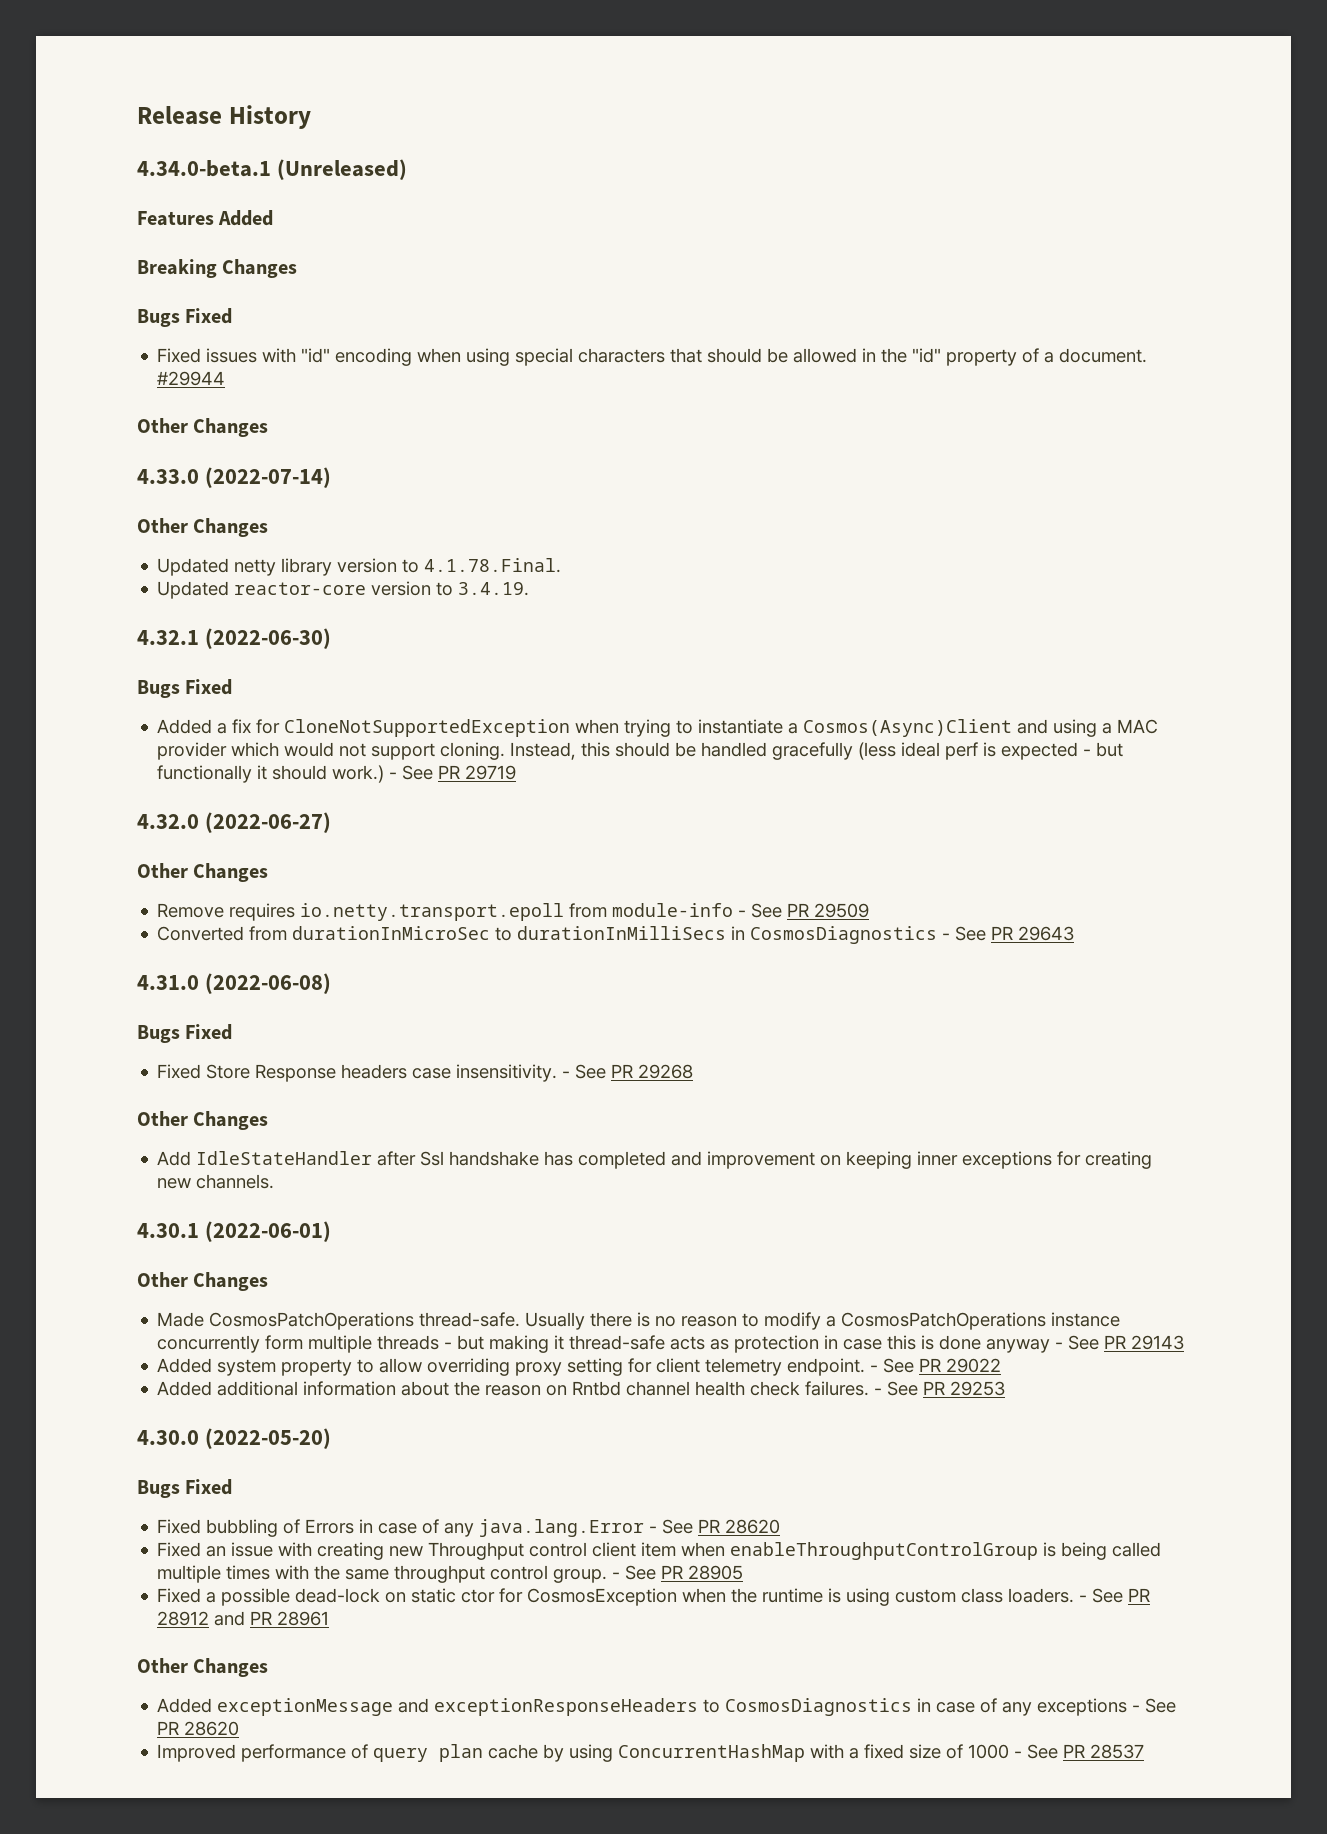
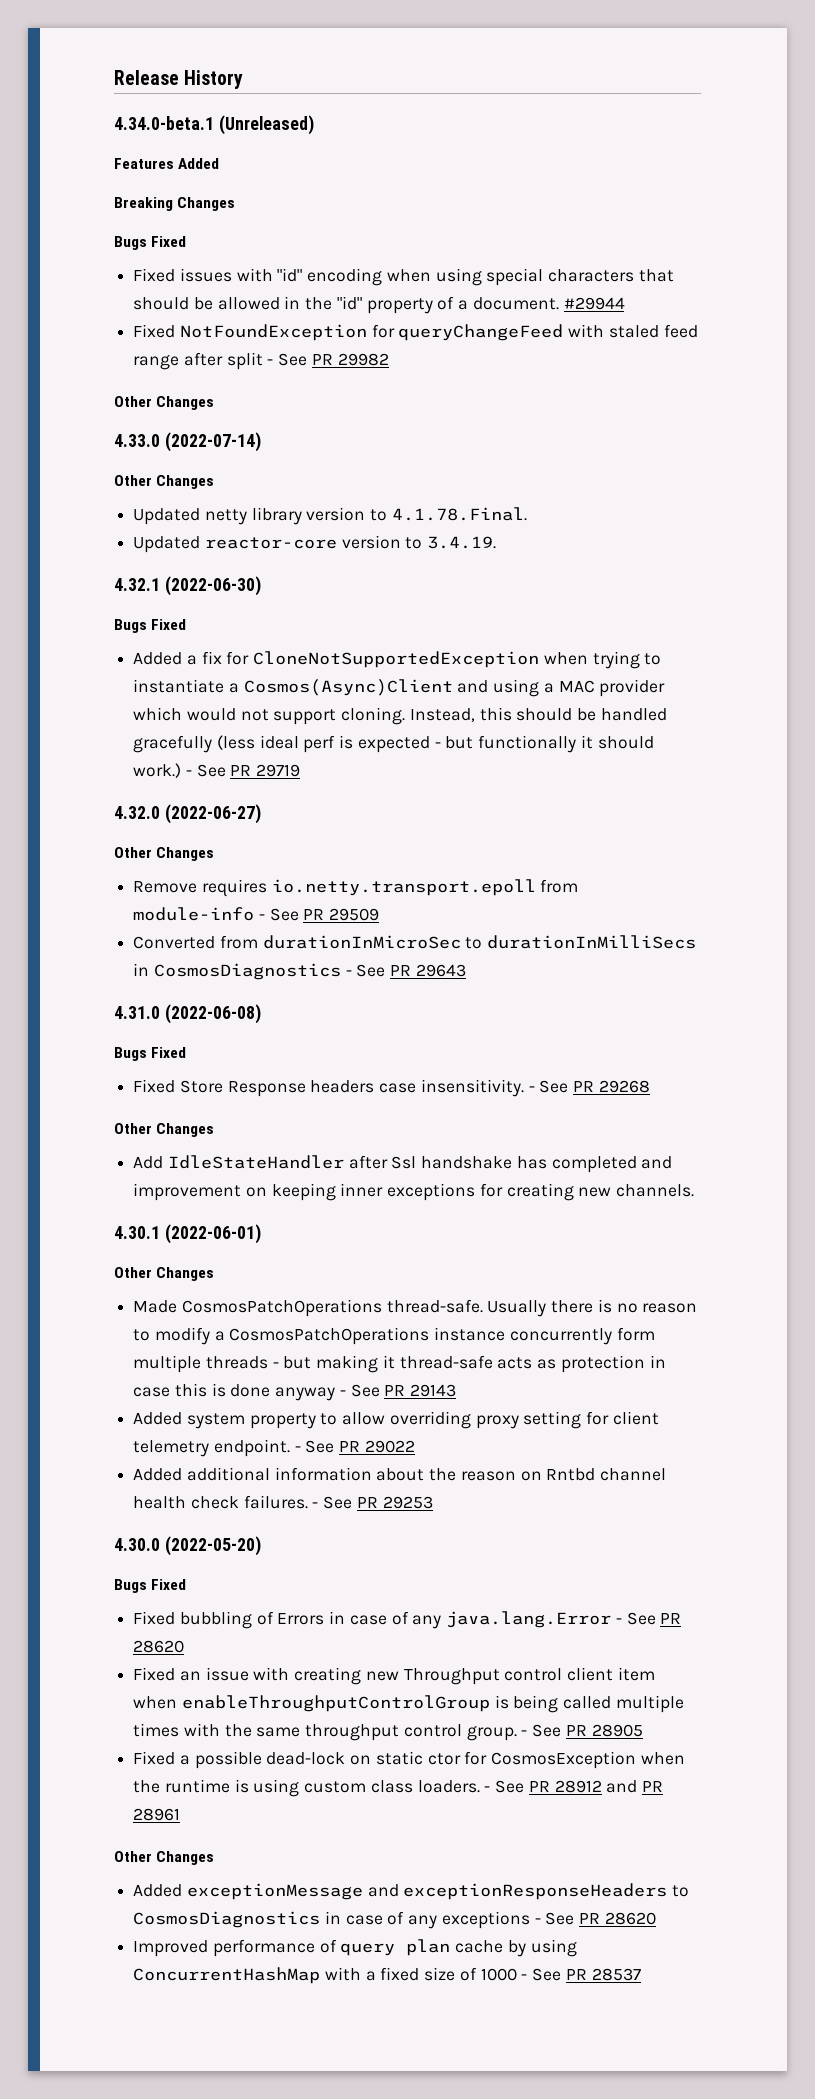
(226, 378) none -> [133,324,698,341] [133,352,389,370] // Fixed NotFoundException for queryChangeFeed with staled feed range after split - See PR 29982

